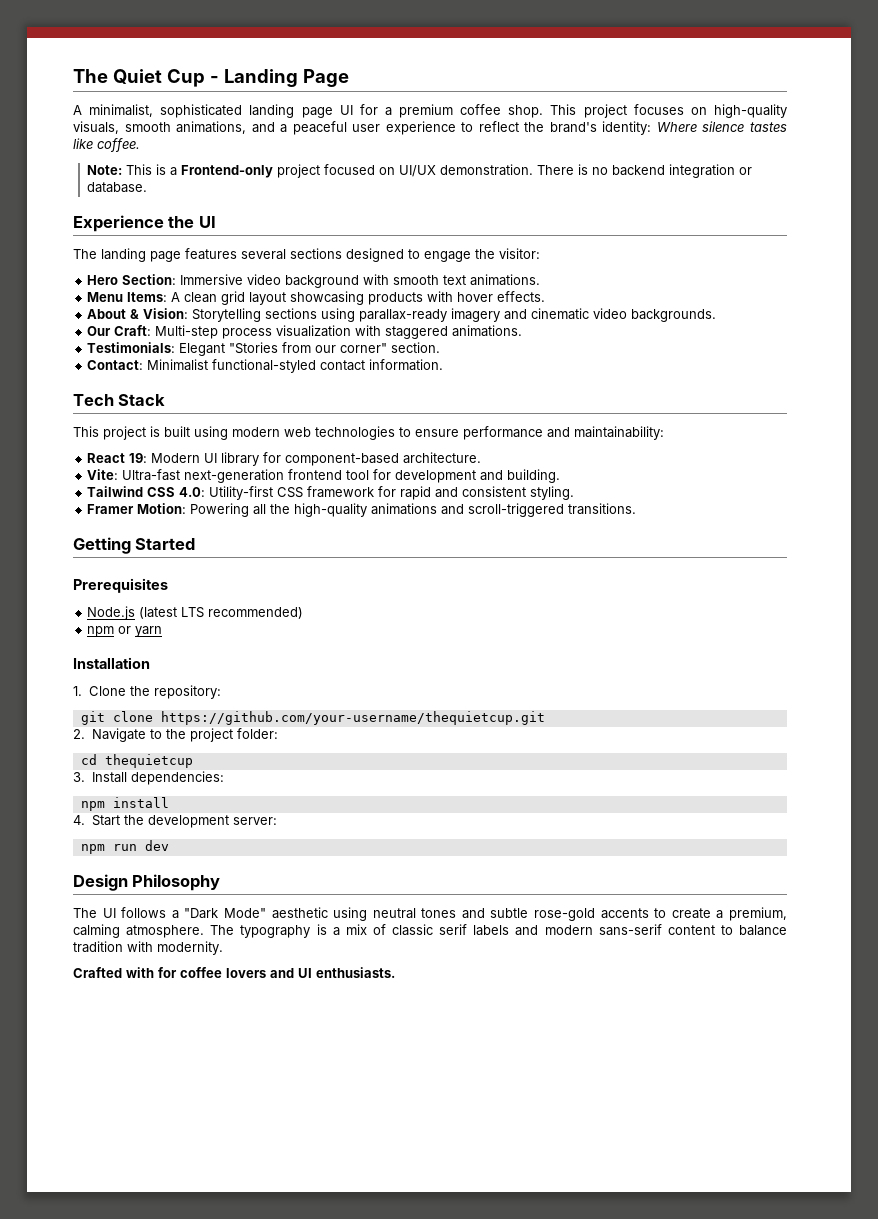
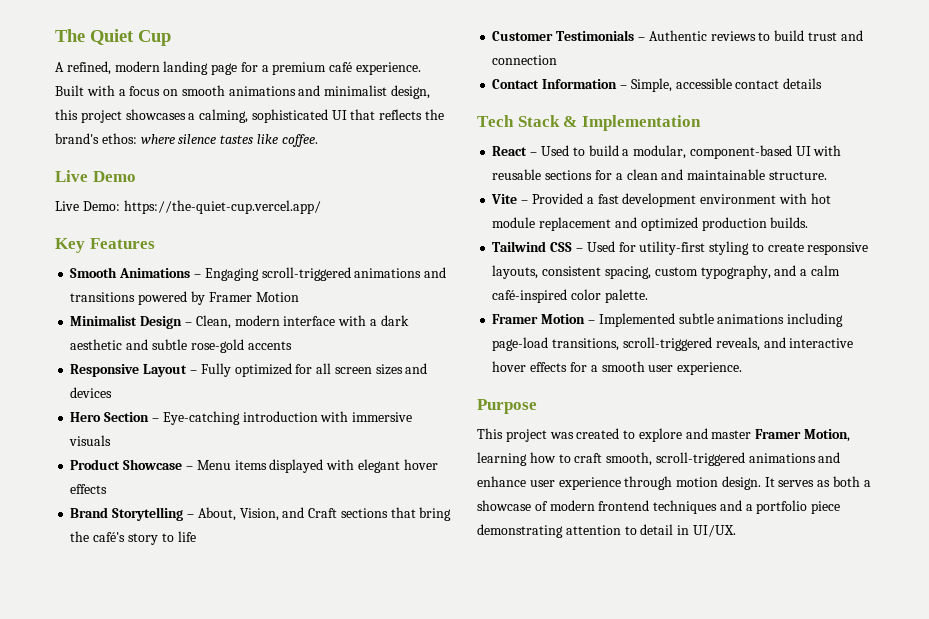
[209,69,349,87] [73,104,353,118] - Landing Page // A minimalist, sophisticated landing page UI -> [55,61,238,75] // A refined, modern landing page
[460,104,787,118] [73,121,787,135] [73,138,140,152] [87,164,753,178] [87,182,148,193] [73,215,216,232] [73,248,540,262] [87,274,541,288] [87,291,546,305] [87,308,717,322] [87,325,523,339] [87,342,441,356] [87,359,444,373] [73,394,166,406] [73,426,664,440] [87,452,482,466] [87,469,561,483] [87,486,575,500] [87,503,637,517] [73,537,196,554] [73,578,168,593] [87,606,304,620] [87,626,163,637] [73,657,150,669] [73,685,221,699] [80,711,545,725] [73,728,278,742] [80,754,193,768] [73,771,224,785] [80,797,169,811] [73,815,277,828] [80,840,169,854] [73,874,221,891] [73,907,788,921] [73,924,787,938] [73,941,223,955] [73,967,395,978] coffee shop. This project focuses on high-quality visuals, smooth animations, and a peaceful user experience to reflect the brand's identity: Where silence tastes like coffee. // Note: This is a Frontend-only project focused on UI/UX demonstration. There is no backend integration or database. // Experience the UI // The landing page features several sections designed to engage the visitor: // Hero Section: Immersive video background with smooth text animations. // Menu Items: A clean grid layout showcasing products with hover effects. // About & Vision: Storytelling sections using parallax-ready imagery and cinematic video backgrounds. // Our Craft: Multi-step process visualization with staggered animations. // Testimonials: Elegant "Stories from our corner" section. // Contact: Minimalist functional-styled contact information. // Tech Stack // This project is built using modern web technologies to ensure performance and maintainability: // React 19: Modern UI library for component-based architecture. // Vite: Ultra-fast next-generation frontend tool for development and building. // Tailwind CSS 4.0: Utility-first CSS framework for rapid and consistent styling. // Framer Motion: Powering all the high-quality animations and scroll-triggered transitions. // Getting Started // Prerequisites // Node.js (latest LTS recommended) // npm or yarn // Installation // 1. Clone the repository: // git clone https://github.com/your-username/thequietcup.git // 2. Navigate to the project folder: // cd thequietcup // 3. Install dependencies: // npm install // 4. Start the development server: // npm run dev // Design Philosophy // The UI follows a "Dark Mode" aesthetic using neutral tones and subtle rose-gold accents to create a premium, calming atmosphere. The typography is a mix of classic serif labels and modern sans-serif content to balance tradition with modernity. // Crafted with for coffee lovers and UI enthusiasts. -> [329,62,422,75] [55,85,431,99] [55,109,445,123] [55,133,318,147] [55,170,136,182] [55,200,321,214] [55,238,155,253] [70,267,447,281] [70,291,299,305] [70,315,409,329] [70,339,292,353] [70,363,428,377] [70,387,113,398] [70,411,413,425] [69,435,112,446] [70,459,438,473] [70,484,108,494] [70,507,452,521] [70,531,196,545] [492,30,863,41] [492,55,558,65] [492,78,823,92] [477,115,701,131] [492,145,842,159] [492,169,827,180] [491,193,831,207] [492,217,809,231] [492,241,869,255] [492,265,840,279] [492,289,648,303] [492,313,844,327] [492,337,854,351] [492,361,743,375] [477,399,537,414] [477,428,851,442] [477,452,841,466] [477,476,871,490] [477,500,841,514] [477,524,736,538] café experience. Built with a focus on smooth animations and minimalist design, this project showcases a calming, sophisticated UI that reflects the brand's ethos: where silence tastes like coffee. // Live Demo // Live Demo: https://the-quiet-cup.vercel.app/ // Key Features // Smooth Animations – Engaging scroll-triggered animations and transitions powered by Framer Motion // Minimalist Design – Clean, modern interface with a dark aesthetic and subtle rose-gold accents // Responsive Layout – Fully optimized for all screen sizes and devices // Hero Section – Eye-catching introduction with immersive visuals // Product Showcase – Menu items displayed with elegant hover effects // Brand Storytelling – About, Vision, and Craft sections that bring the café's story to life // Customer Testimonials – Authentic reviews to build trust and connection // Contact Information – Simple, accessible contact details // Tech Stack & Implementation // React – Used to build a modular, component-based UI with reusable sections for a clean and maintainable structure. // Vite – Provided a fast development environment with hot module replacement and optimized production builds. // Tailwind CSS – Used for utility-first styling to create responsive layouts, consistent spacing, custom typography, and a calm café-inspired color palette. // Framer Motion – Implemented subtle animations including page-load transitions, scroll-triggered reveals, and interactive hover effects for a smooth user experience. // Purpose // This project was created to explore and master Framer Motion, learning how to craft smooth, scroll-triggered animations and enhance user experience through motion design. It serves as both a showcase of modern frontend techniques and a portfolio piece demonstrating attention to detail in UI/UX.

